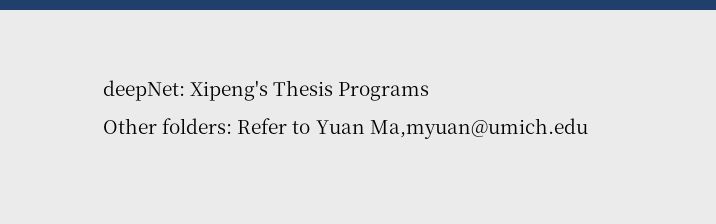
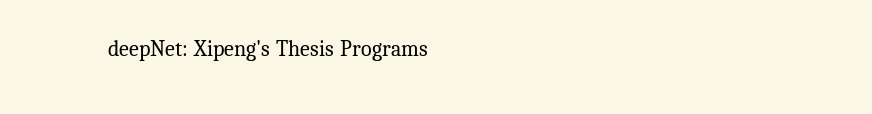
[103,118,588,139] // Other folders: Refer to Yuan Ma,myuan@umich.edu -> (428, 50) none

